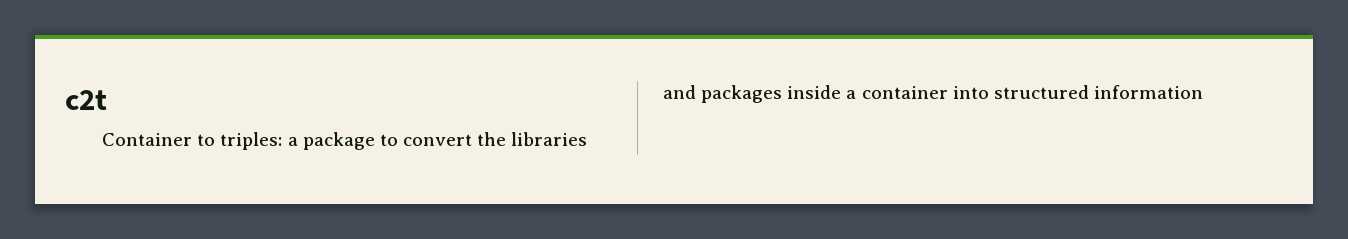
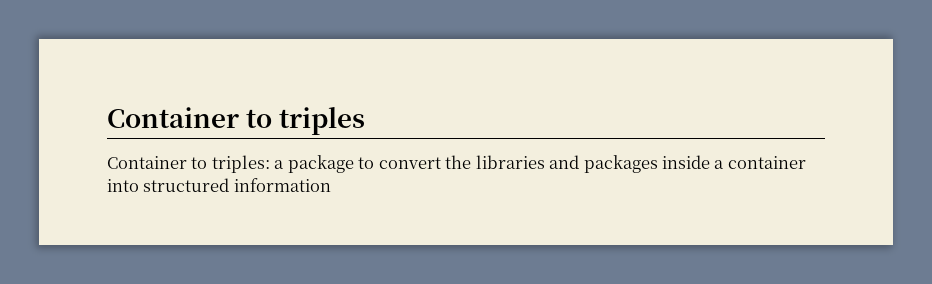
[65,90,107,110] c2t -> [107,107,366,135] Container to triples

